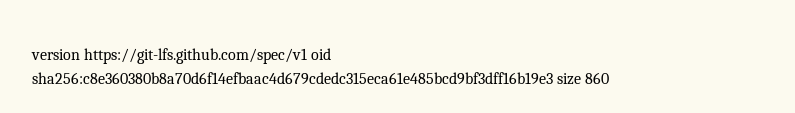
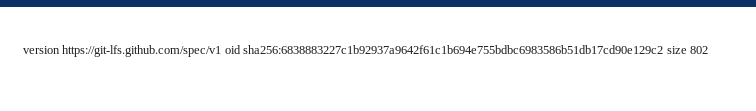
[32,72,610,85] sha256:c8e360380b8a70d6f14efbaac4d679cdedc315eca61e485bcd9bf3dff16b19e3 size 860 -> [243,45,708,54] sha256:6838883227c1b92937a9642f61c1b694e755bdbc6983586b51db17cd90e129c2 size 802

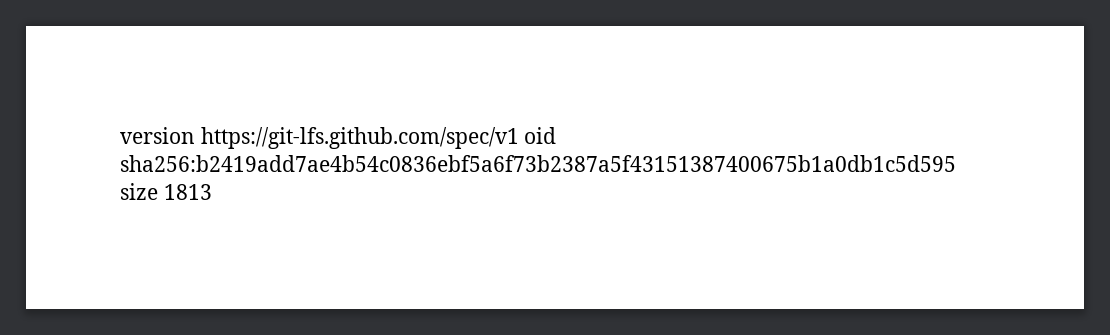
[243,45,708,54] sha256:6838883227c1b92937a9642f61c1b694e755bdbc6983586b51db17cd90e129c2 size 802 -> [120,155,956,172] [120,183,212,200] sha256:b2419add7ae4b54c0836ebf5a6f73b2387a5f43151387400675b1a0db1c5d595 size 1813

